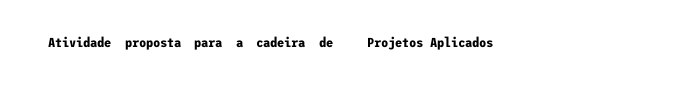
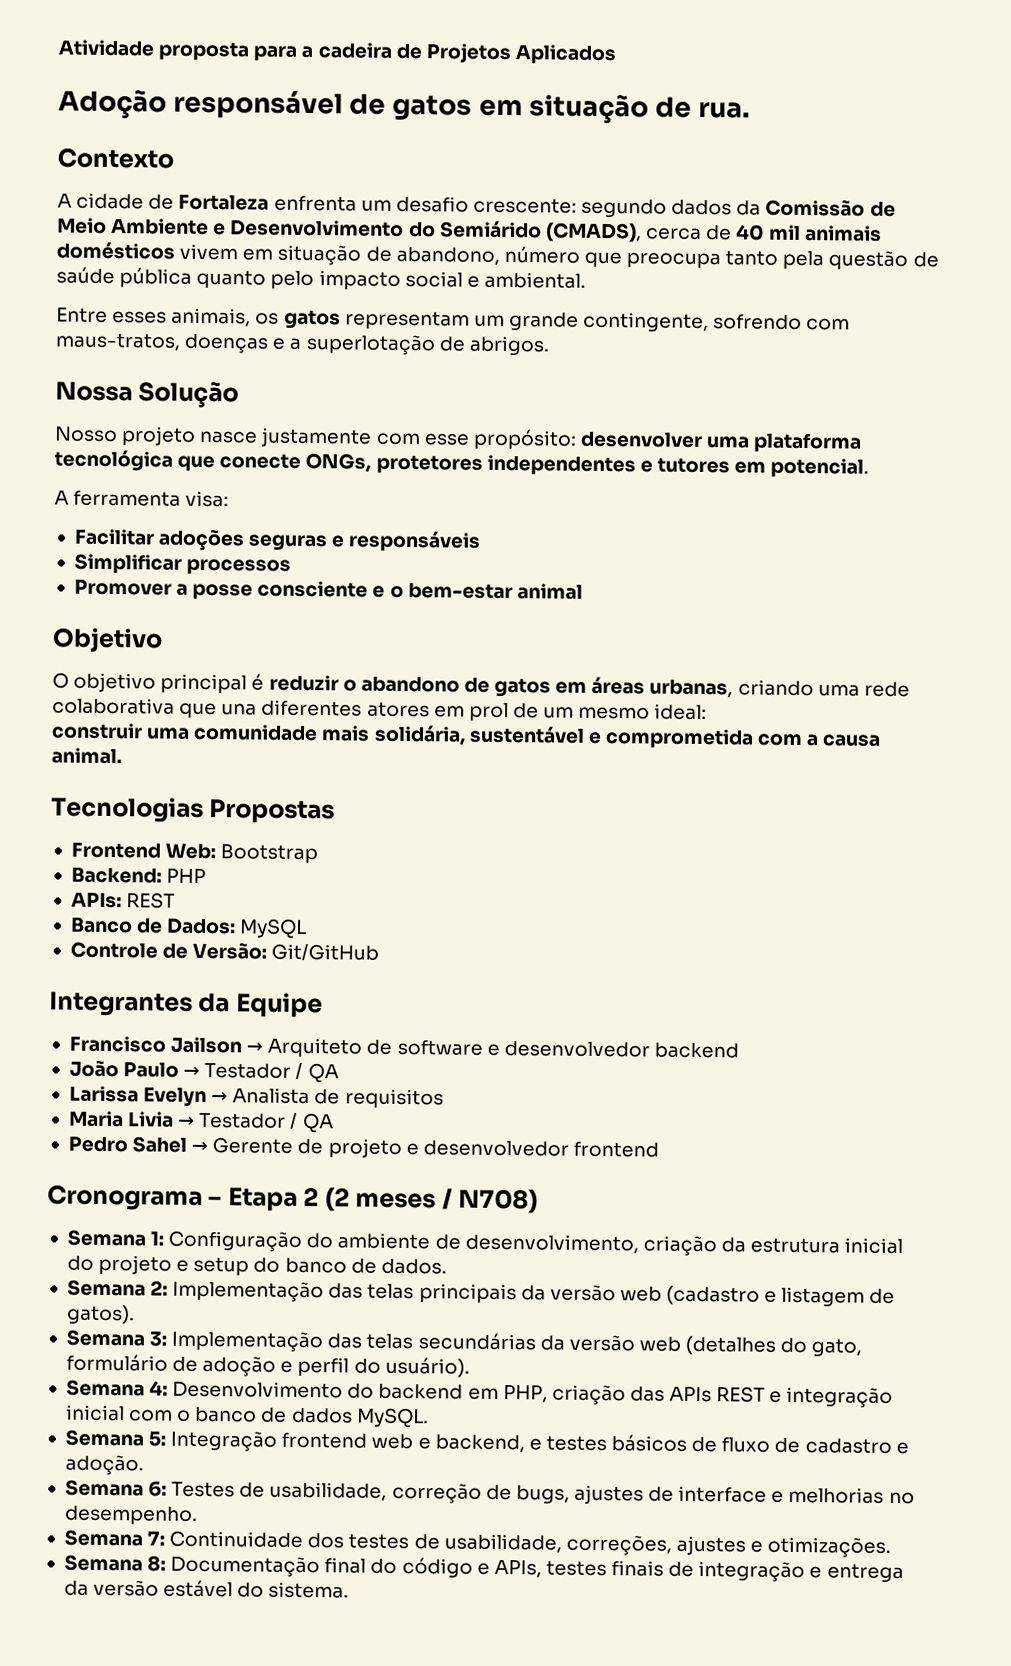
(493, 43) none -> [58,88,751,125] [57,147,174,169] [57,192,896,218] [57,217,883,243] [56,241,939,271] [56,266,586,290] [56,307,851,333] [55,332,550,356] [55,380,240,409] [54,426,863,453] [54,449,870,478] [54,490,230,508] [73,528,482,552] [73,553,292,575] [73,579,583,600] [52,627,163,653] [52,672,910,698] [52,697,708,722] [51,722,882,749] [51,747,122,765] [51,796,336,824] [70,842,319,864] [70,867,207,884] [70,892,176,909] [69,917,308,939] [69,941,380,962] [49,991,323,1018] [68,1035,739,1059] [68,1059,339,1084] [68,1085,444,1109] [68,1110,334,1134] [67,1136,659,1158] [47,1184,539,1214] [66,1229,904,1257] [66,1254,447,1276] [66,1279,896,1307] [66,1304,135,1325] [65,1329,863,1357] [65,1353,470,1378] [65,1379,894,1408] [65,1404,429,1429] [64,1429,909,1455] [64,1454,144,1476] [64,1479,915,1505] [63,1505,198,1525] [63,1529,892,1558] [63,1554,904,1583] [63,1579,350,1599] // Adoção responsável de gatos em situação de rua. // Contexto // A cidade de Fortaleza enfrenta um desafio crescente: segundo dados da Comissão de Meio Ambiente e Desenvolvimento do Semiárido (CMADS), cerca de 40 mil animais domésticos vivem em situação de abandono, número que preocupa tanto pela questão de saúde pública quanto pelo impacto social e ambiental. // Entre esses animais, os gatos representam um grande contingente, sofrendo com maus-tratos, doenças e a superlotação de abrigos. // Nossa Solução // Nosso projeto nasce justamente com esse propósito: desenvolver uma plataforma tecnológica que conecte ONGs, protetores independentes e tutores em potencial. // A ferramenta visa: // Facilitar adoções seguras e responsáveis // Simplificar processos // Promover a posse consciente e o bem-estar animal // Objetivo // O objetivo principal é reduzir o abandono de gatos em áreas urbanas, criando uma rede colaborativa que una diferentes atores em prol de um mesmo ideal: // construir uma comunidade mais solidária, sustentável e comprometida com a causa animal. // Tecnologias Propostas // Frontend Web: Bootstrap // Backend: PHP // APIs: REST // Banco de Dados: MySQL // Controle de Versão: Git/GitHub // Integrantes da Equipe // Francisco Jailson → Arquiteto de software e desenvolvedor backend // João Paulo → Testador / QA // Larissa Evelyn → Analista de requisitos // Maria Livia → Testador / QA // Pedro Sahel → Gerente de projeto e desenvolvedor frontend // Cronograma – Etapa 2 (2 meses / N708) // Semana 1: Configuração do ambiente de desenvolvimento, criação da estrutura inicial do projeto e setup do banco de dados. // Semana 2: Implementação das telas principais da versão web (cadastro e listagem de gatos). // Semana 3: Implementação das telas secundárias da versão web (detalhes do gato, formulário de adoção e perfil do usuário). // Semana 4: Desenvolvimento do backend em PHP, criação das APIs REST e integração inicial com o banco de dados MySQL. // Semana 5: Integração frontend web e backend, e testes básicos de fluxo de cadastro e adoção. // Semana 6: Testes de usabilidade, correção de bugs, ajustes de interface e melhorias no desempenho. // Semana 7: Continuidade dos testes de usabilidade, correções, ajustes e otimizações. // Semana 8: Documentação final do código e APIs, testes finais de integração e entrega da versão estável do sistema.

